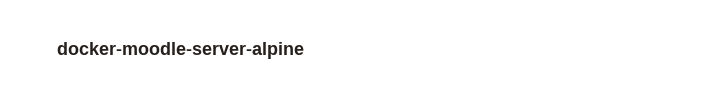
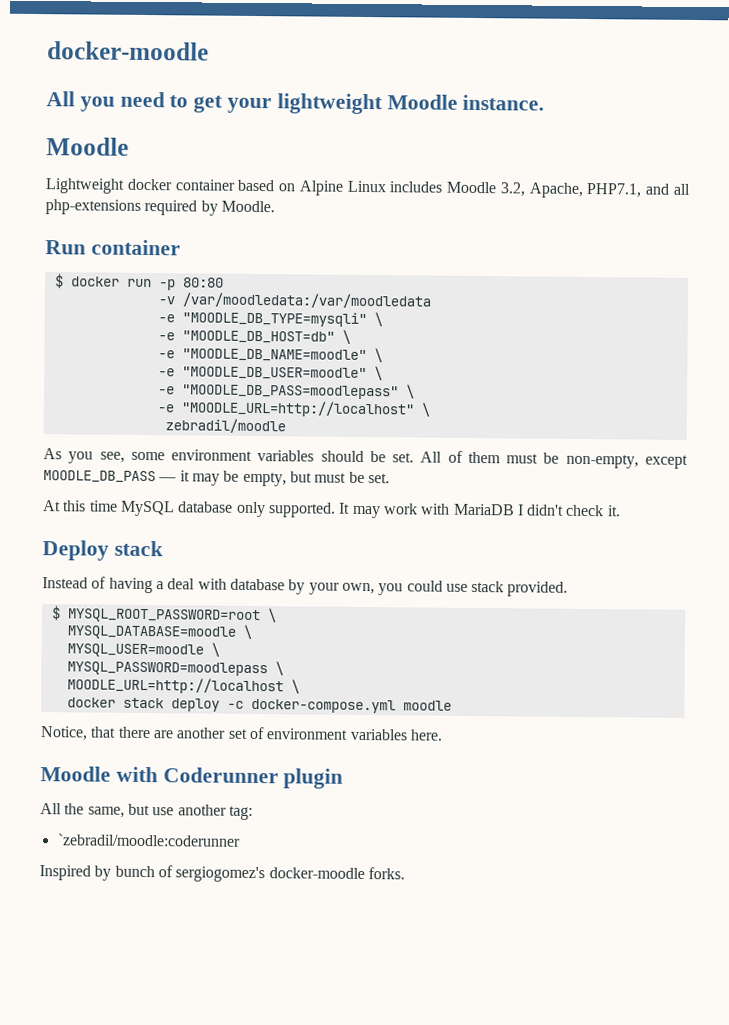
[57,42,304,59] docker-moodle-server-alpine -> [47,41,209,61] [46,91,545,115] [46,137,129,156] [45,178,690,198] [45,199,275,216] [45,239,181,256] [54,273,224,291] [157,292,431,309] [157,311,383,328] [157,329,351,344] [157,348,383,363] [157,366,383,381] [157,384,415,400] [156,400,431,418] [164,418,286,434] [43,448,688,469] [43,470,390,487] [42,500,621,519] [42,540,163,561] [42,576,569,597] [51,605,277,624] [66,624,252,640] [66,642,220,658] [66,661,284,677] [66,677,300,695] [66,697,452,714] [40,726,443,741] [40,766,344,789] [40,803,253,820] [56,833,241,847] [39,865,405,883] docker-moodle // All you need to get your lightweight Moodle instance. // Moodle // Lightweight docker container based on Alpine Linux includes Moodle 3.2, Apache, PHP7.1, and all php-extensions required by Moodle. // Run container // $ docker run -p 80:80 // -v /var/moodledata:/var/moodledata // -e "MOODLE_DB_TYPE=mysqli" \ // -e "MOODLE_DB_HOST=db" \ // -e "MOODLE_DB_NAME=moodle" \ // -e "MOODLE_DB_USER=moodle" \ // -e "MOODLE_DB_PASS=moodlepass" \ // -e "MOODLE_URL=http://localhost" \ // zebradil/moodle // As you see, some environment variables should be set. All of them must be non-empty, except MOODLE_DB_PASS — it may be empty, but must be set. // At this time MySQL database only supported. It may work with MariaDB I didn't check it. // Deploy stack // Instead of having a deal with database by your own, you could use stack provided. // $ MYSQL_ROOT_PASSWORD=root \ // MYSQL_DATABASE=moodle \ // MYSQL_USER=moodle \ // MYSQL_PASSWORD=moodlepass \ // MOODLE_URL=http://localhost \ // docker stack deploy -c docker-compose.yml moodle // Notice, that there are another set of environment variables here. // Moodle with Coderunner plugin // All the same, but use another tag: // `zebradil/moodle:coderunner // Inspired by bunch of sergiogomez's docker-moodle forks.

